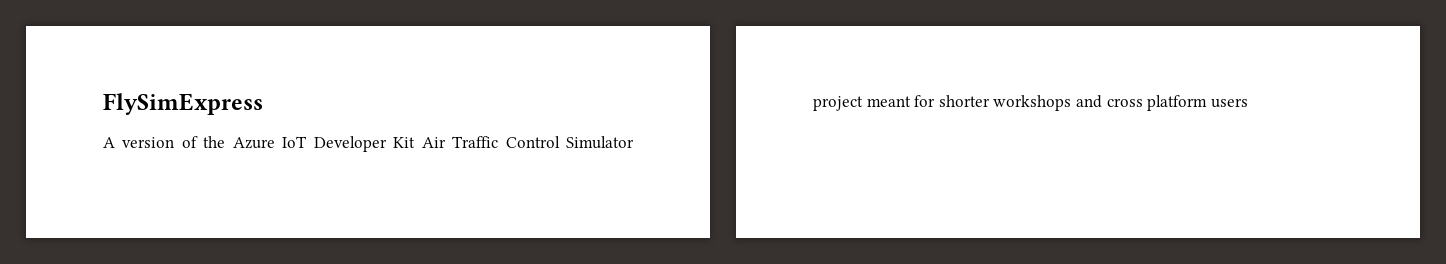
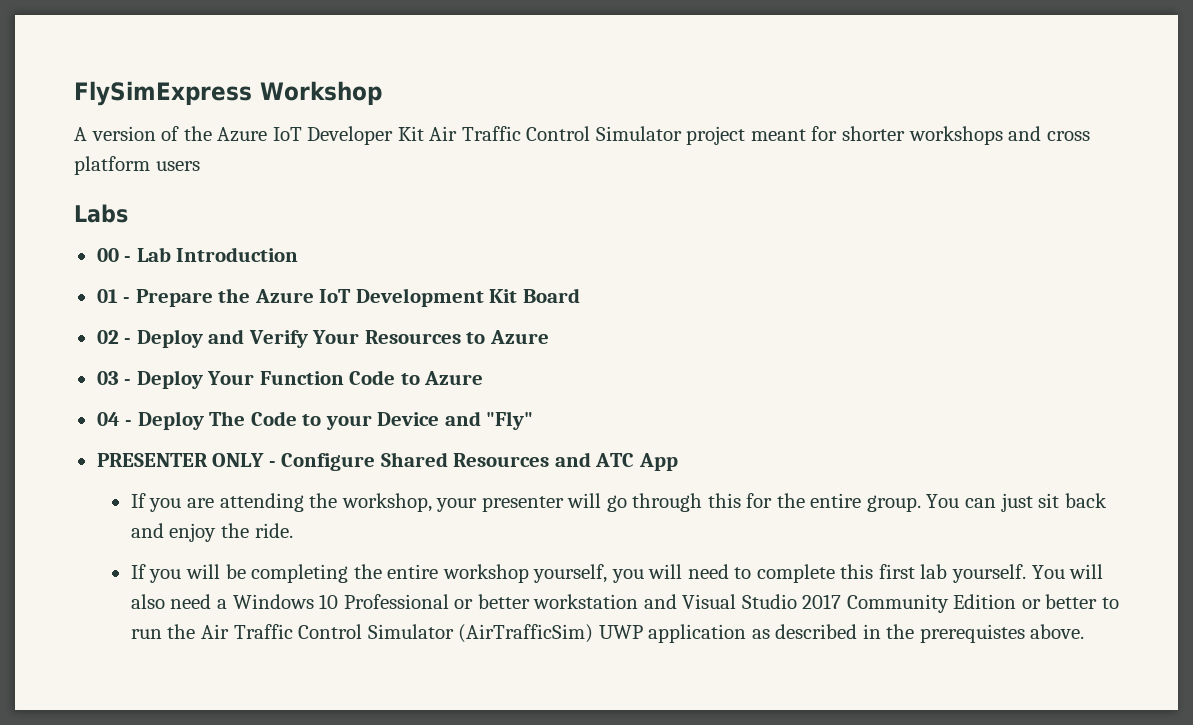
(263, 104) none -> [260,81,382,105] Workshop
(1248, 103) none -> [74,204,128,223] [96,247,299,262] [96,288,580,307] [96,329,549,348] [96,370,484,389] [96,411,534,430] [96,452,678,471] [130,493,1107,512] [130,523,293,542] [130,564,1104,583] [130,594,1119,613] [130,624,1085,643] // Labs // 00 - Lab Introduction // 01 - Prepare the Azure IoT Development Kit Board // 02 - Deploy and Verify Your Resources to Azure // 03 - Deploy Your Function Code to Azure // 04 - Deploy The Code to your Device and "Fly" // PRESENTER ONLY - Configure Shared Resources and ATC App // If you are attending the workshop, your presenter will go through this for the entire group. You can just sit back and enjoy the ride. // If you will be completing the entire workshop yourself, you will need to complete this first lab yourself. You will also need a Windows 10 Professional or better workstation and Visual Studio 2017 Community Edition or better to run the Air Traffic Control Simulator (AirTrafficSim) UWP application as described in the prerequistes above.

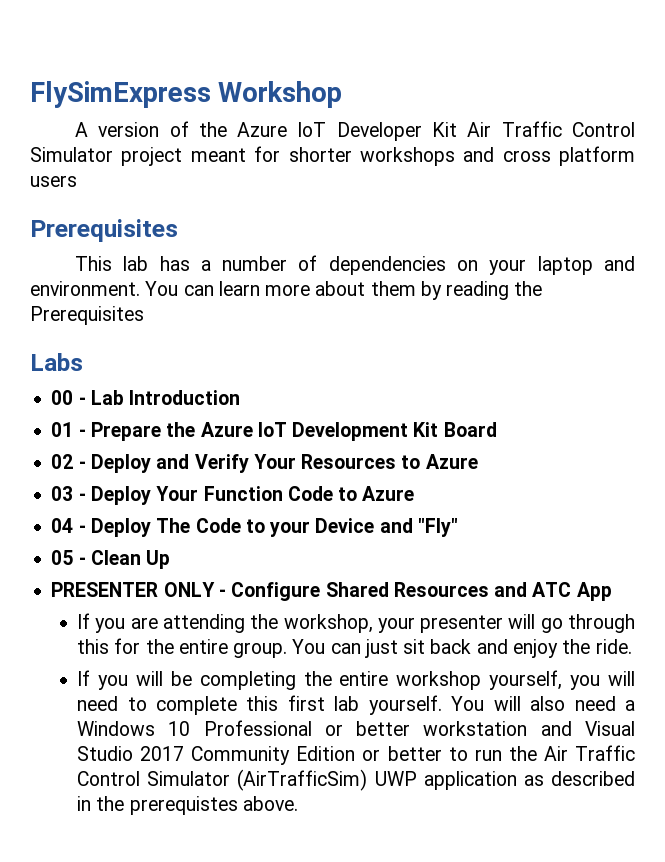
(200, 166) none -> [30,219,178,242] [74,255,636,275] [30,281,543,300] [30,306,144,325] // Prerequisites // This lab has a number of dependencies on your laptop and environment. You can learn more about them by reading the Prerequisites
(534, 420) none -> [51,550,171,569] // 05 - Clean Up

